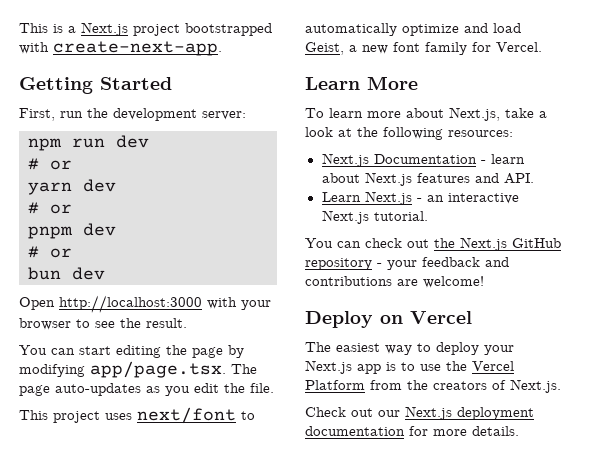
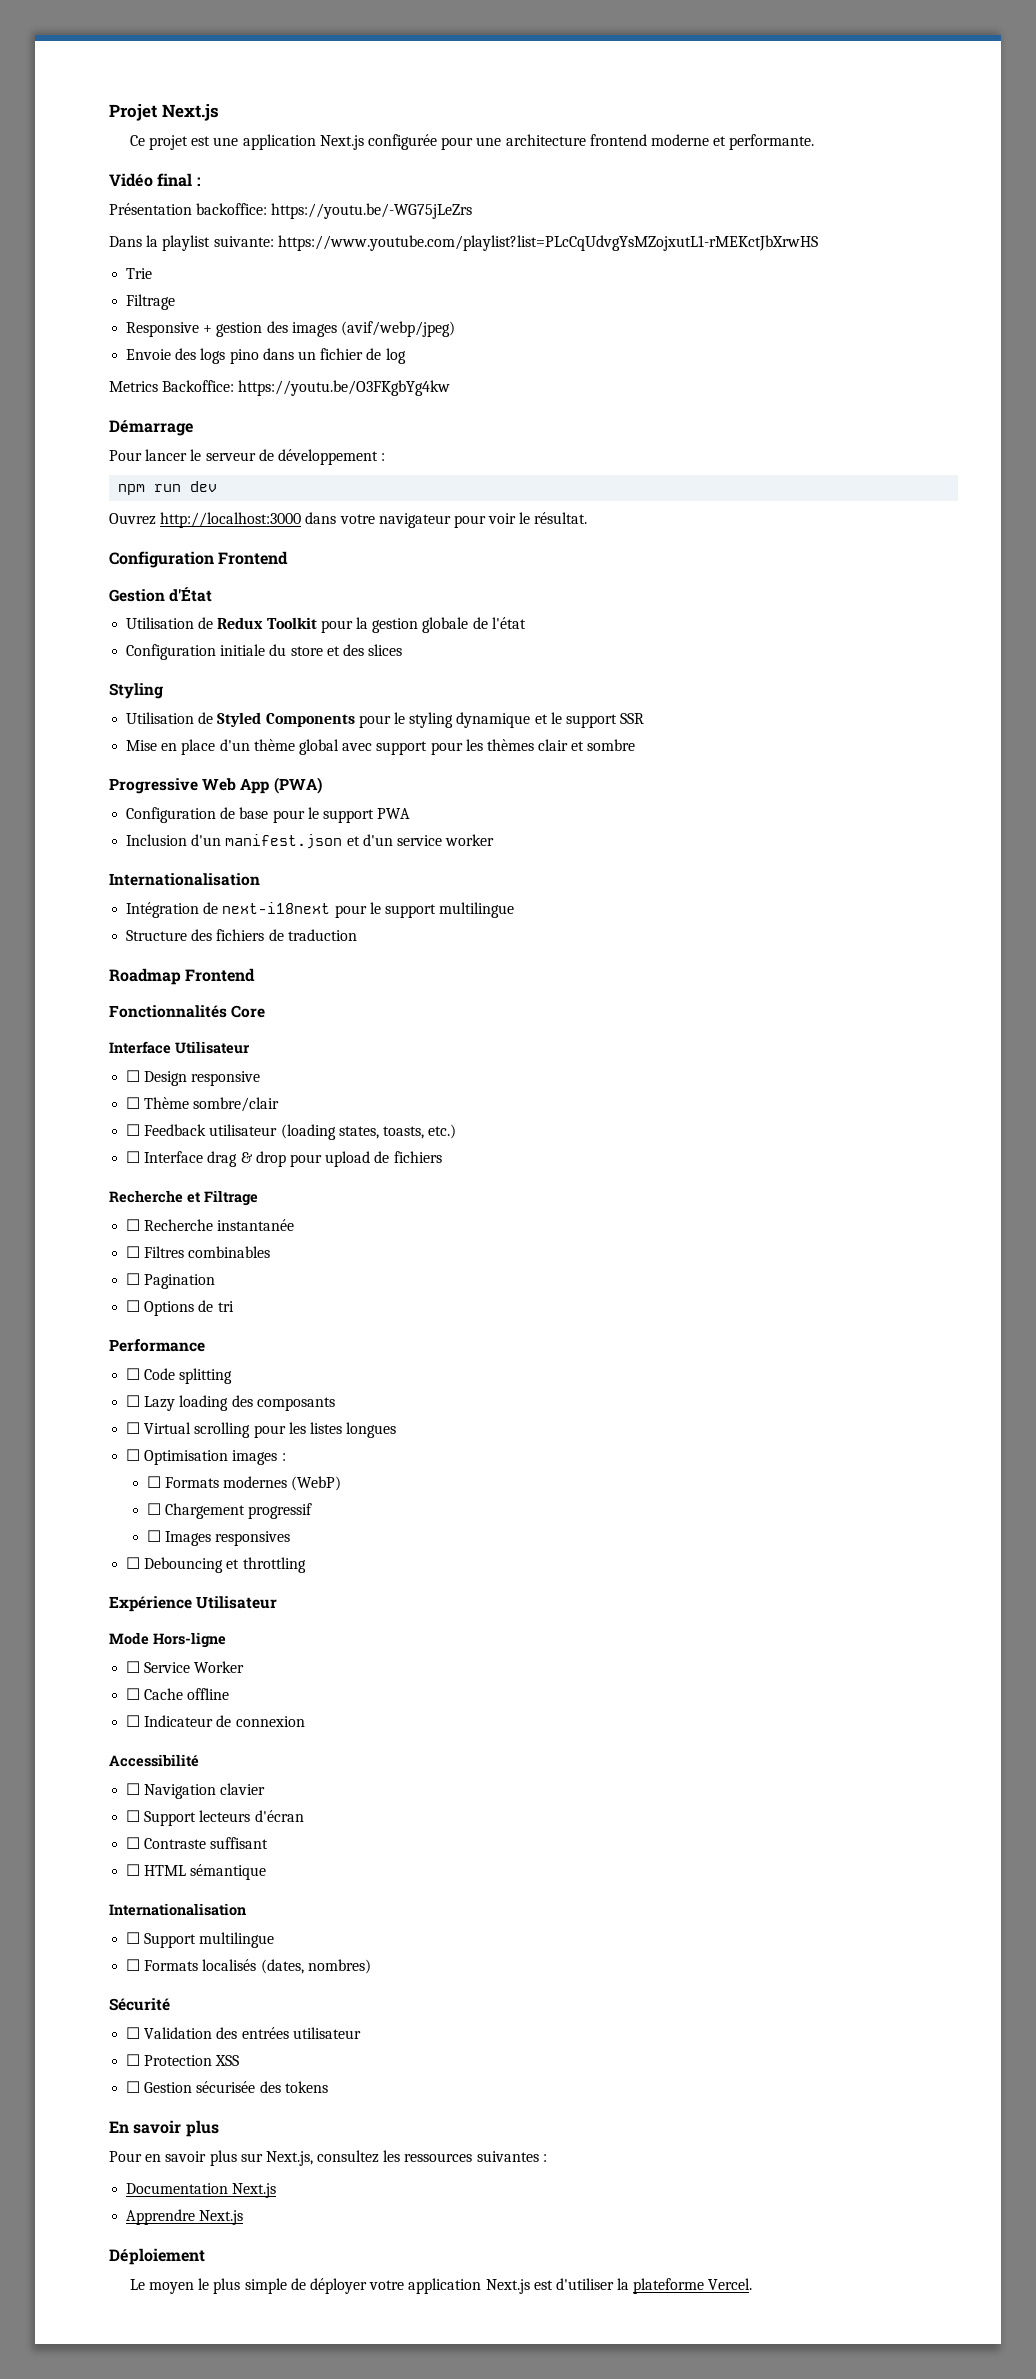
[19,22,272,36] [19,41,222,56] [19,77,172,94] [19,108,246,121] [28,135,149,151] [28,158,72,170] [28,179,116,195] [28,202,72,214] [28,223,116,239] [28,246,72,258] [28,267,105,280] [19,295,271,313] [19,318,187,330] [19,345,244,358] [19,361,257,378] [19,383,274,396] [19,407,255,424] [305,23,521,36] [305,42,542,55] [305,76,418,90] [305,107,547,121] [305,127,513,140] [321,153,525,167] [321,172,534,186] [321,191,519,205] [321,210,428,224] [305,237,561,251] [305,257,509,270] [305,276,484,288] [305,311,472,328] [305,342,514,355] [305,360,514,374] [305,379,561,393] [305,406,534,420] [305,426,519,436] This is a Next.js project bootstrapped with create-next-app. // Getting Started // First, run the development server: // npm run dev // # or // yarn dev // # or // pnpm dev // # or // bun dev // Open http://localhost:3000 with your browser to see the result. // You can start editing the page by modifying app/page.tsx. The page auto-updates as you edit the file. // This project uses next/font to automatically optimize and load Geist, a new font family for Vercel. // Learn More // To learn more about Next.js, take a look at the following resources: // Next.js Documentation - learn about Next.js features and API. // Learn Next.js - an interactive Next.js tutorial. // You can check out the Next.js GitHub repository - your feedback and contributions are welcome! // Deploy on Vercel // The easiest way to deploy your Next.js app is to use the Vercel Platform from the creators of Next.js. // Check out our Next.js deployment documentation for more details. -> [109,104,219,121] [129,134,815,150] [109,173,201,187] [109,203,473,219] [109,235,818,251] [126,268,153,279] [126,294,176,310] [126,321,455,337] [126,348,406,364] [109,380,451,396] [109,420,193,436] [109,449,386,465] [118,481,218,495] [109,512,588,528] [109,551,289,568] [109,587,213,602] [126,617,526,633] [126,644,403,660] [109,683,163,699] [126,712,645,728] [126,739,636,755] [109,777,322,794] [126,807,411,823] [126,834,495,849] [109,873,260,886] [126,902,515,918] [126,929,357,941] [109,968,256,985] [109,1005,266,1018] [109,1041,250,1054] [126,1070,261,1086] [126,1097,280,1112] [126,1124,457,1140] [126,1151,442,1167] [109,1190,258,1206] [126,1219,295,1231] [126,1246,271,1258] [126,1273,216,1289] [126,1300,234,1316] [109,1339,205,1352] [126,1368,233,1384] [126,1395,335,1411] [126,1422,397,1438] [126,1449,286,1465] [146,1476,342,1491] [146,1503,313,1519] [146,1530,291,1546] [126,1557,306,1573] [109,1596,278,1612] [109,1632,226,1648] [126,1661,245,1673] [126,1688,230,1700] [126,1715,305,1727] [109,1754,199,1767] [126,1783,266,1799] [126,1810,304,1826] [126,1837,269,1849] [126,1864,267,1880] [109,1903,246,1916] [126,1932,275,1948] [126,1959,371,1974] [109,1998,170,2011] [126,2027,361,2039] [126,2054,240,2066] [126,2081,328,2093] [109,2120,219,2137] [109,2150,547,2166] [126,2183,277,2198] [126,2209,244,2225] [109,2248,205,2265] [129,2278,753,2294] Projet Next.js // Ce projet est une application Next.js configurée pour une architecture frontend moderne et performante. // Vidéo final : // Présentation backoffice: https://youtu.be/-WG75jLeZrs // Dans la playlist suivante: https://www.youtube.com/playlist?list=PLcCqUdvgYsMZojxutL1-rMEKctJbXrwHS // Trie // Filtrage // Responsive + gestion des images (avif/webp/jpeg) // Envoie des logs pino dans un fichier de log // Metrics Backoffice: https://youtu.be/O3FKgbYg4kw // Démarrage // Pour lancer le serveur de développement : // npm run dev // Ouvrez http://localhost:3000 dans votre navigateur pour voir le résultat. // Configuration Frontend // Gestion d'État // Utilisation de Redux Toolkit pour la gestion globale de l'état // Configuration initiale du store et des slices // Styling // Utilisation de Styled Components pour le styling dynamique et le support SSR // Mise en place d'un thème global avec support pour les thèmes clair et sombre // Progressive Web App (PWA) // Configuration de base pour le support PWA // Inclusion d'un manifest.json et d'un service worker // Internationalisation // Intégration de next-i18next pour le support multilingue // Structure des fichiers de traduction // Roadmap Frontend // Fonctionnalités Core // Interface Utilisateur // ☐ Design responsive // ☐ Thème sombre/clair // ☐ Feedback utilisateur (loading states, toasts, etc.) // ☐ Interface drag & drop pour upload de fichiers // Recherche et Filtrage // ☐ Recherche instantanée // ☐ Filtres combinables // ☐ Pagination // ☐ Options de tri // Performance // ☐ Code splitting // ☐ Lazy loading des composants // ☐ Virtual scrolling pour les listes longues // ☐ Optimisation images : // ☐ Formats modernes (WebP) // ☐ Chargement progressif // ☐ Images responsives // ☐ Debouncing et throttling // Expérience Utilisateur // Mode Hors-ligne // ☐ Service Worker // ☐ Cache offline // ☐ Indicateur de connexion // Accessibilité // ☐ Navigation clavier // ☐ Support lecteurs d'écran // ☐ Contraste suffisant // ☐ HTML sémantique // Internationalisation // ☐ Support multilingue // ☐ Formats localisés (dates, nombres) // Sécurité // ☐ Validation des entrées utilisateur // ☐ Protection XSS // ☐ Gestion sécurisée des tokens // En savoir plus // Pour en savoir plus sur Next.js, consultez les ressources suivantes : // Documentation Next.js // Apprendre Next.js // Déploiement // Le moyen le plus simple de déployer votre application Next.js est d'utiliser la plateforme Vercel.

